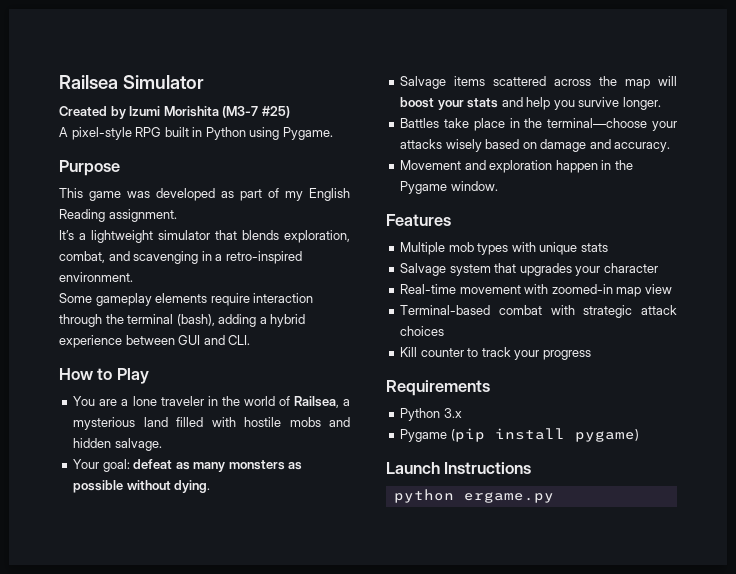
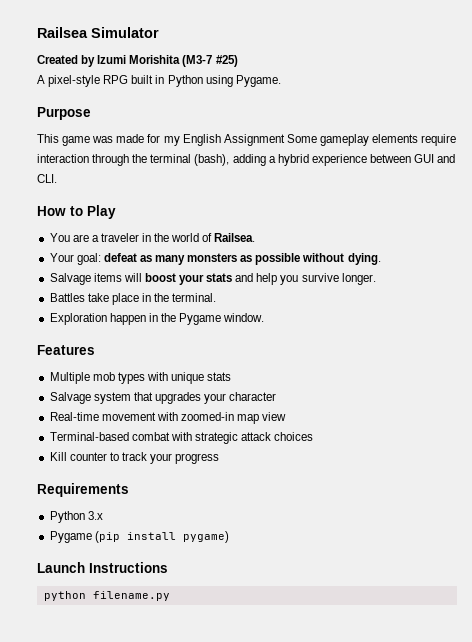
[156,188,350,201] [59,209,177,222] [59,230,350,243] [59,251,302,264] [59,272,133,282] developed as part of my English Reading assignment. // It’s a lightweight simulator that blends exploration, combat, and scavenging in a retro-inspired environment. // -> [116,134,285,146] made for my English Assignment
[132,396,157,406] lone -> (99, 238) none
[293,396,350,408] [73,417,350,430] [73,438,162,451] Railsea, a mysterious land filled with hostile mobs and hidden salvage. -> [214,233,256,242] Railsea.
[493,76,651,89] scattered across the map -> (122, 277) none
[547,118,677,131] [400,139,671,152] [400,160,553,173] terminal—choose your attacks wisely based on damage and accuracy. // Movement and exploration -> [172,293,217,302] [49,313,107,325] terminal. // Exploration
[463,492,554,503] ergame.py -> [92,591,170,601] filename.py

